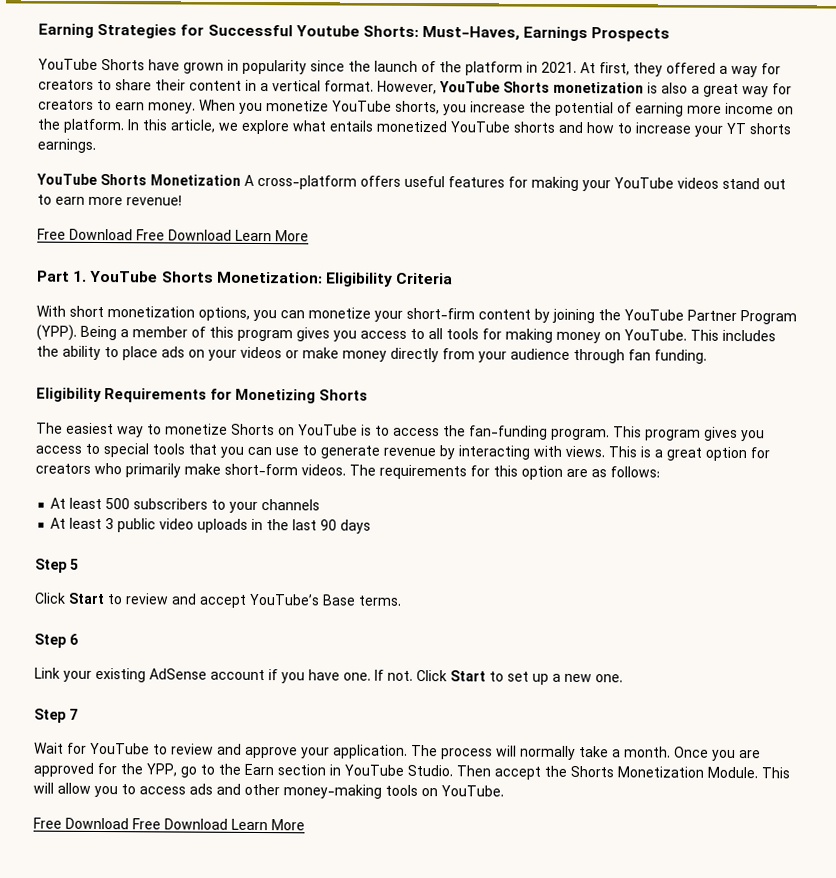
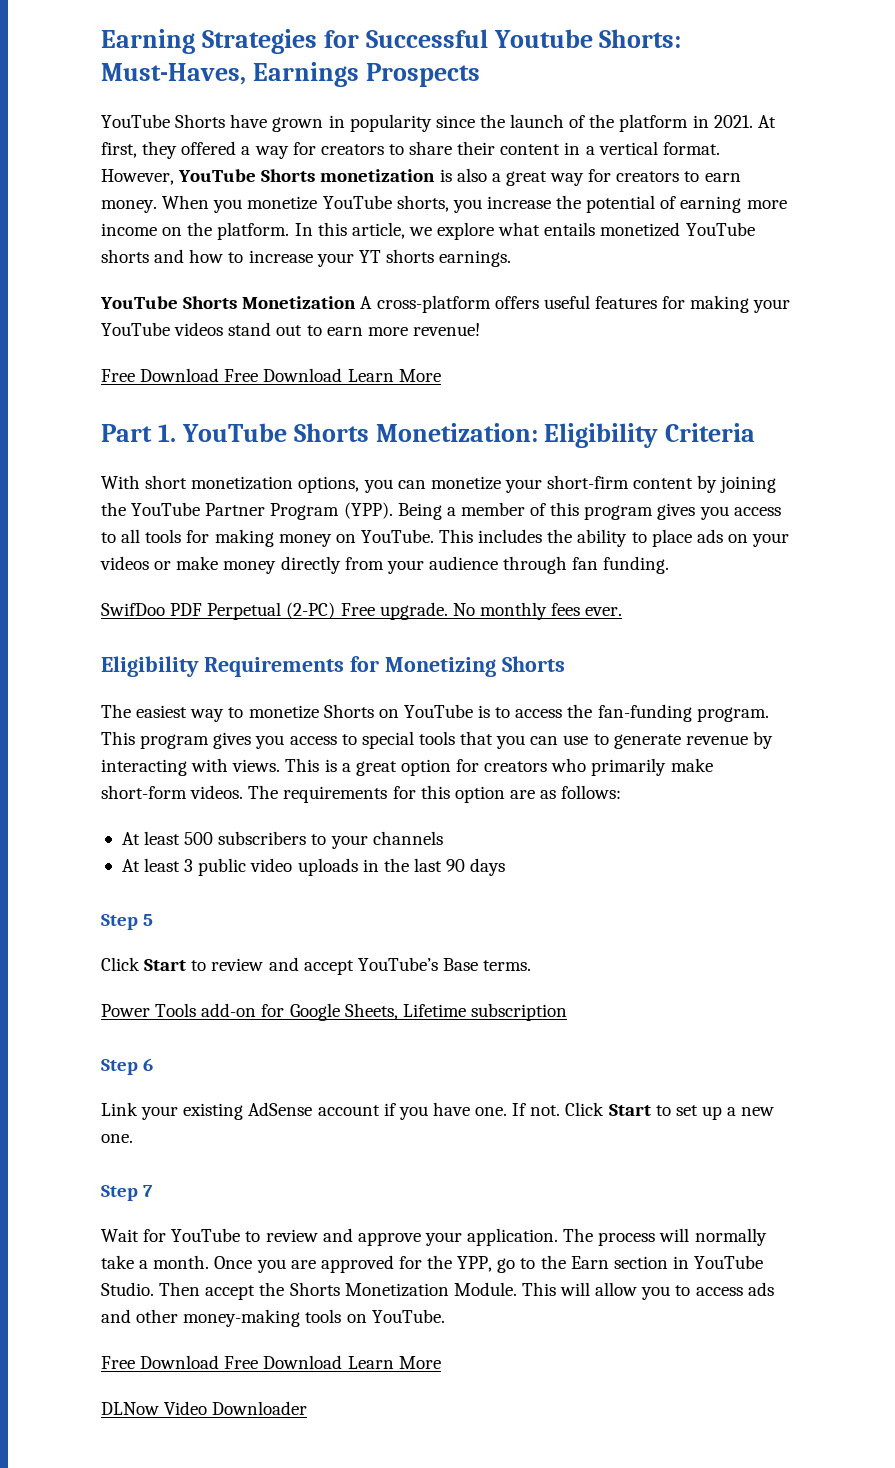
(707, 356) none -> [101,602,623,620] // SwifDoo PDF Perpetual (2-PC) Free upgrade. No monthly fees ever.
(402, 600) none -> [101,1003,567,1021] // Power Tools add-on for Google Sheets, Lifetime subscription
(305, 825) none -> [101,1401,308,1415] // DLNow Video Downloader

